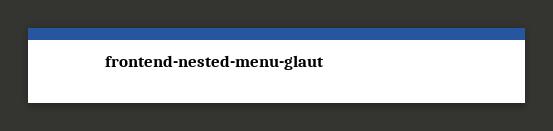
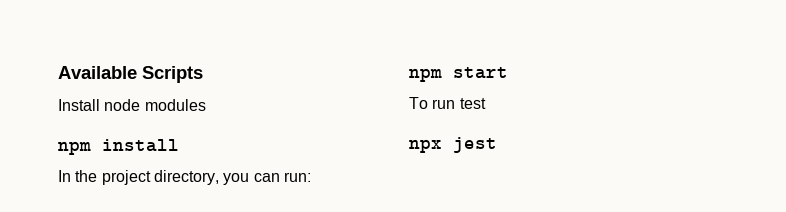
[105,55,324,70] frontend-nested-menu-glaut -> [58,66,203,83] [58,99,206,111] [58,139,179,155] [58,170,311,185] [409,67,508,82] [409,97,486,109] [409,137,497,153] Available Scripts // Install node modules // npm install // In the project directory, you can run: // npm start // To run test // npx jest

